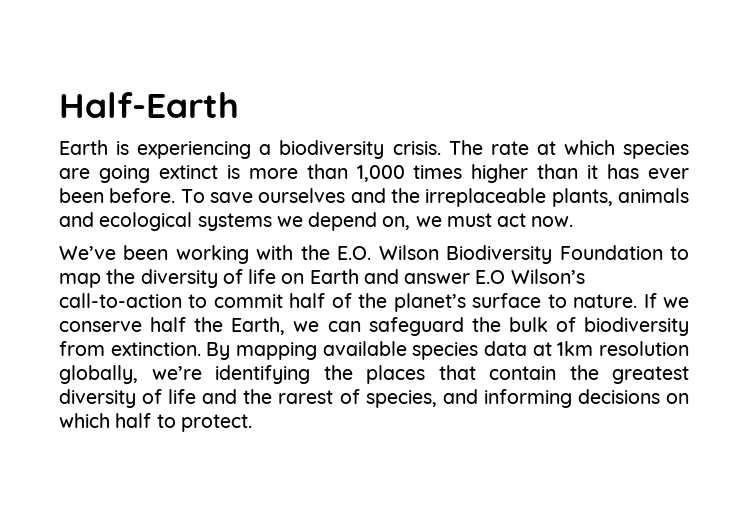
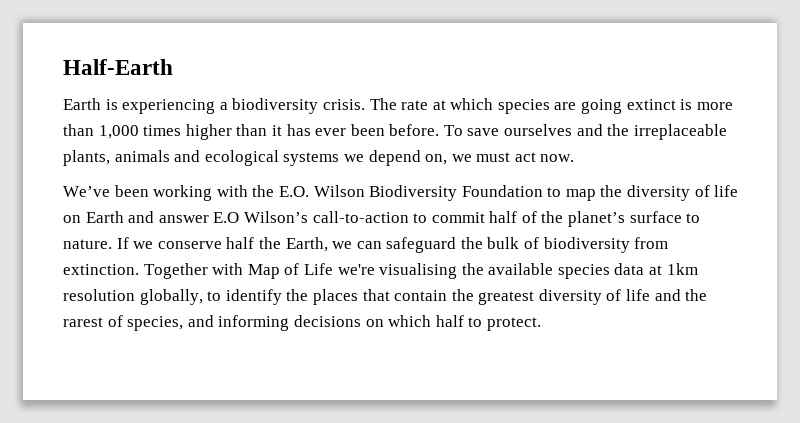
[206,342,317,360] By mapping -> [143,263,484,279] Together with Map of Life we're visualising the
[151,365,310,384] we’re identifying -> [207,289,282,305] to identify

